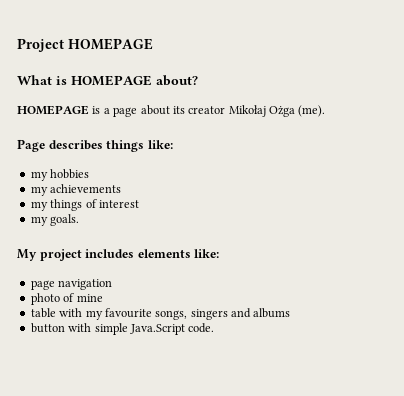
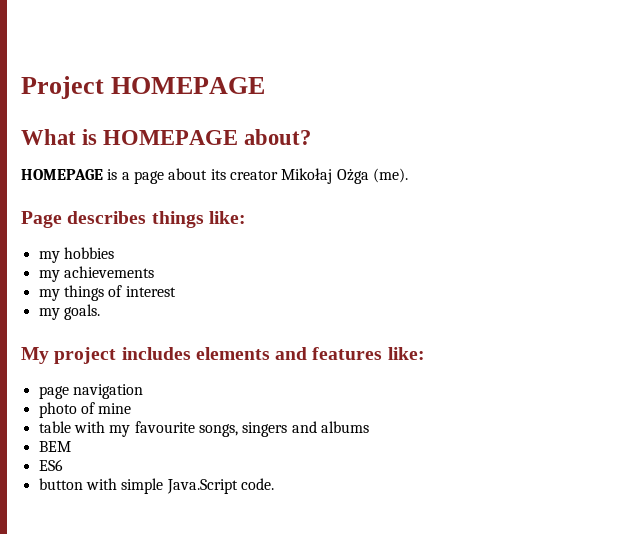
(191, 253) none -> [275,347,383,360] and features
(291, 313) none -> [38,441,71,452] [38,459,63,471] // BEM // ES6

